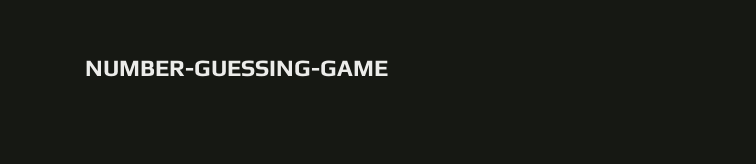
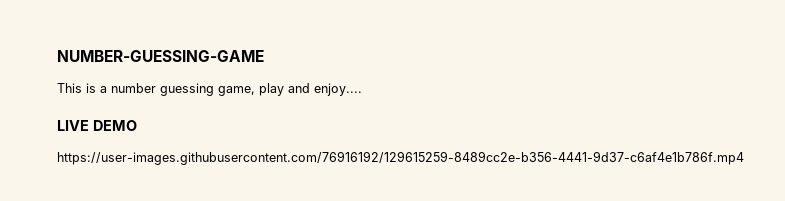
(388, 68) none -> [57,83,362,96] [57,120,137,131] [57,151,744,165] // This is a number guessing game, play and enjoy.... // LIVE DEMO // https://user-images.githubusercontent.com/76916192/129615259-8489cc2e-b356-4441-9d37-c6af4e1b786f.mp4

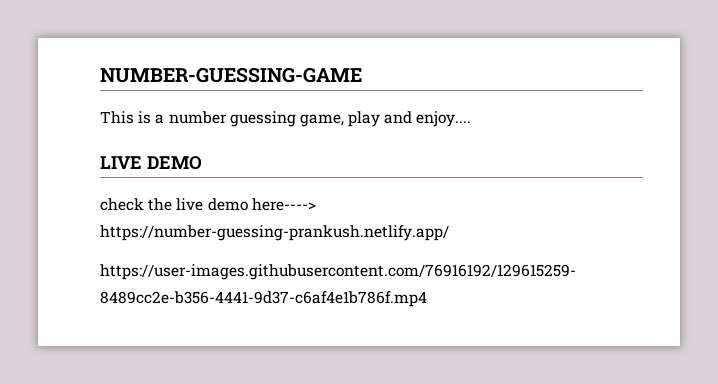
(137, 125) none -> [100,198,316,211] [100,225,449,241] // check the live demo here----> https://number-guessing-prankush.netlify.app/

